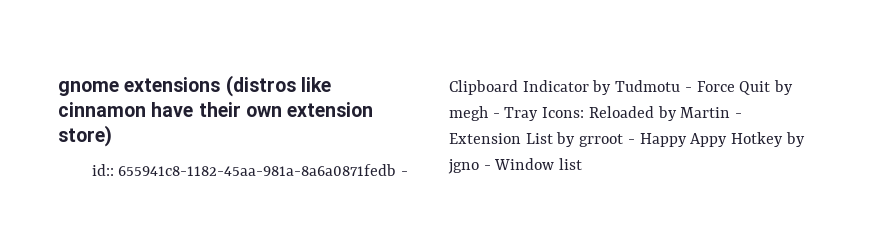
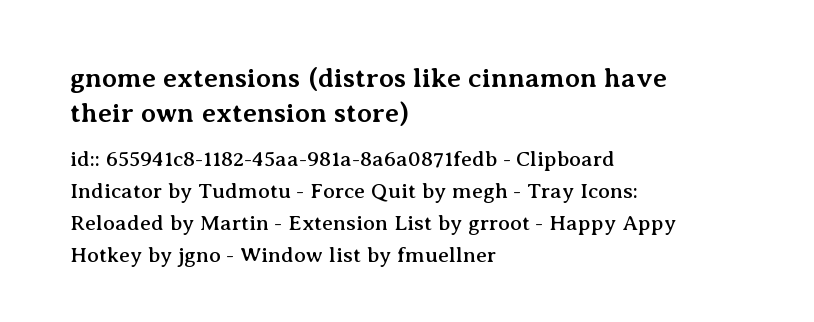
(583, 164) none -> [366,247,496,267] by fmuellner

